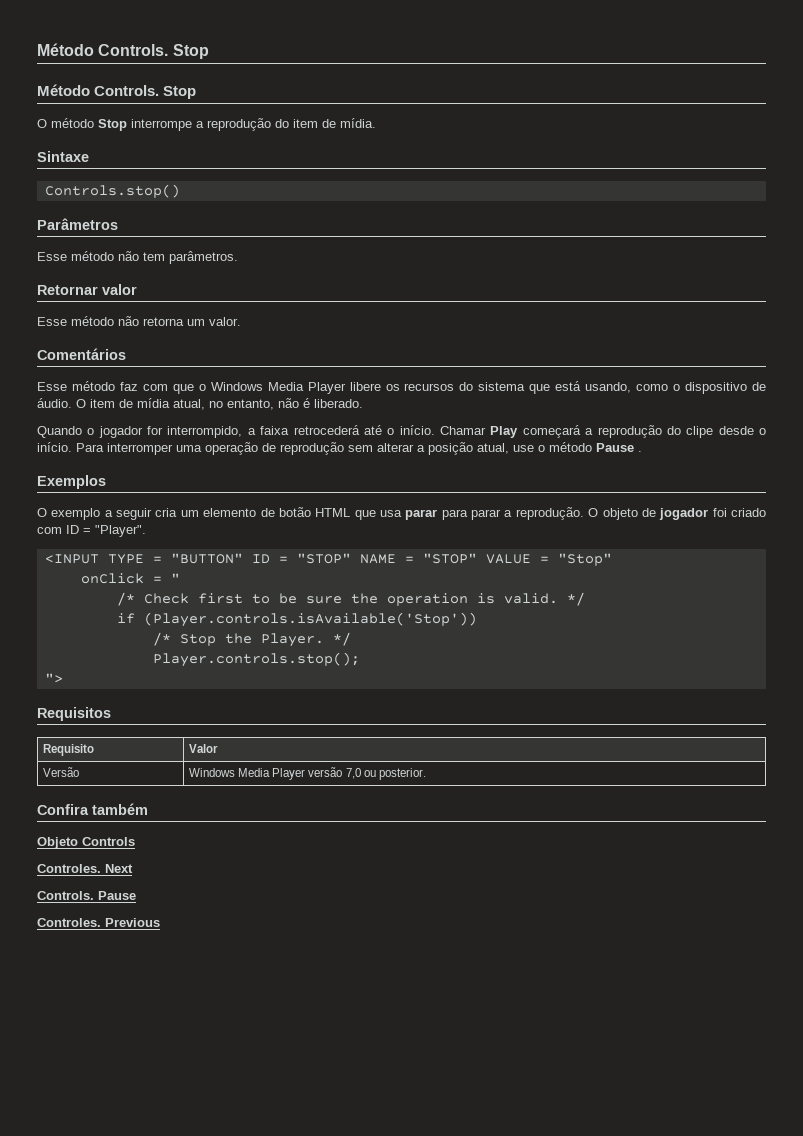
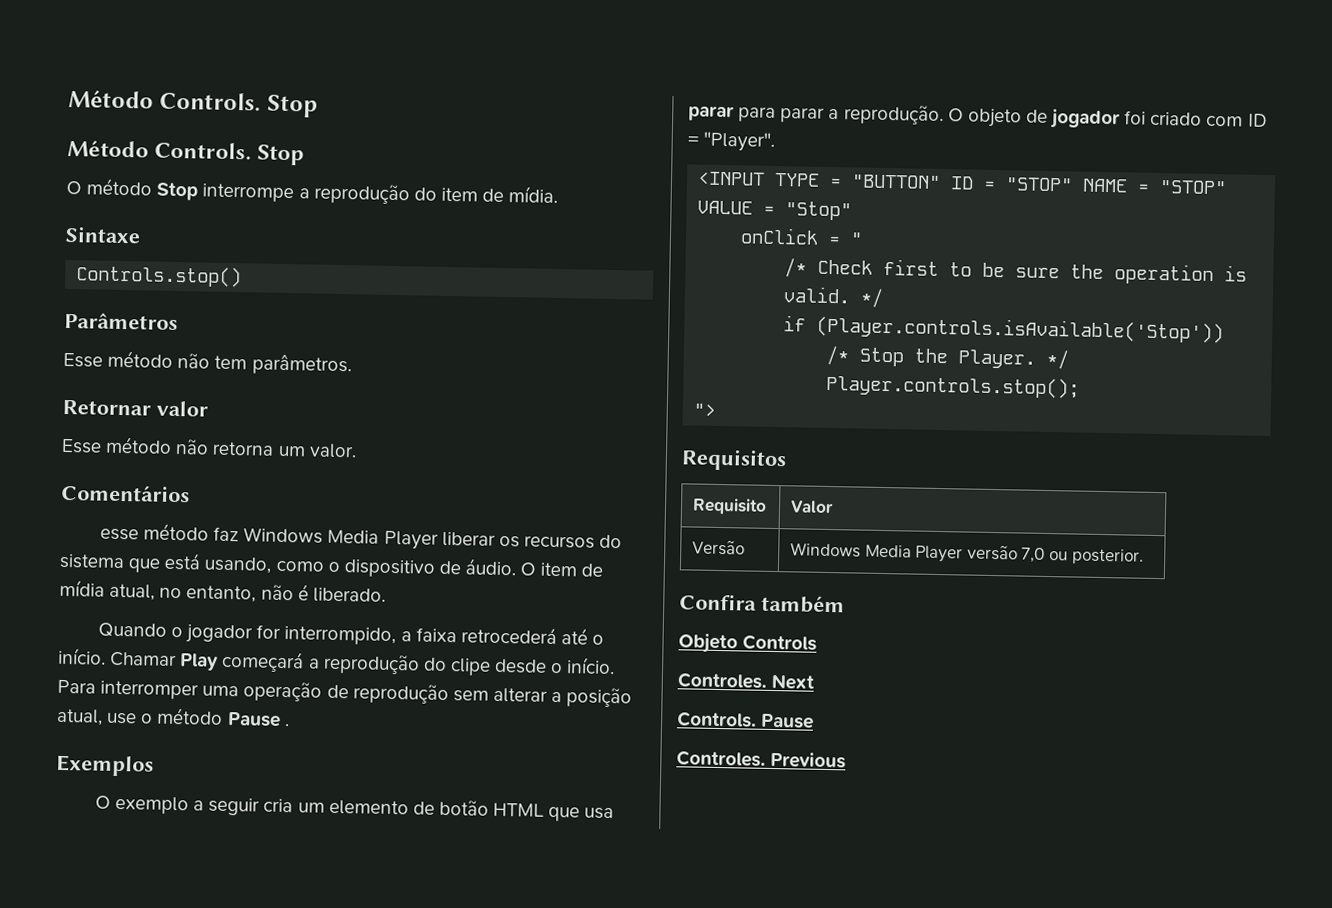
[37,382,67,391] Esse -> [99,528,139,541] esse
[142,382,381,394] com que o Windows Media Player libere -> [243,527,496,550] Windows Media Player liberar

